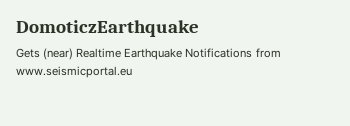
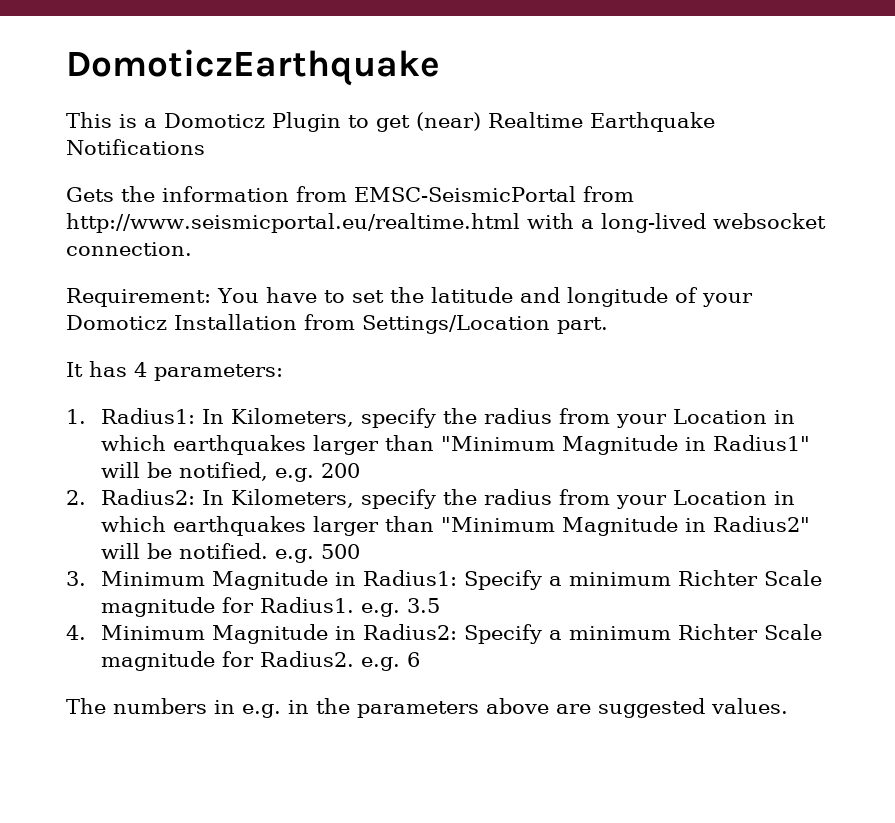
[16,48,281,60] [16,66,132,78] Gets (near) Realtime Earthquake Notifications from www.seismicportal.eu -> [66,112,715,132] [66,139,205,155] [66,186,634,202] [66,213,826,233] [66,242,192,256] [66,287,753,307] [66,314,608,334] [66,361,283,381] [66,408,796,428] [101,435,811,455] [101,462,361,482] [66,489,796,509] [101,516,811,536] [101,543,361,563] [66,570,823,590] [101,597,441,617] [66,624,823,644] [101,651,421,671] [66,698,788,718] This is a Domoticz Plugin to get (near) Realtime Earthquake Notifications // Gets the information from EMSC-SeismicPortal from http://www.seismicportal.eu/realtime.html with a long-lived websocket connection. // Requirement: You have to set the latitude and longitude of your Domoticz Installation from Settings/Location part. // It has 4 parameters: // 1. Radius1: In Kilometers, specify the radius from your Location in which earthquakes larger than "Minimum Magnitude in Radius1" will be notified, e.g. 200 // 2. Radius2: In Kilometers, specify the radius from your Location in which earthquakes larger than "Minimum Magnitude in Radius2" will be notified. e.g. 500 // 3. Minimum Magnitude in Radius1: Specify a minimum Richter Scale magnitude for Radius1. e.g. 3.5 // 4. Minimum Magnitude in Radius2: Specify a minimum Richter Scale magnitude for Radius2. e.g. 6 // The numbers in e.g. in the parameters above are suggested values.

